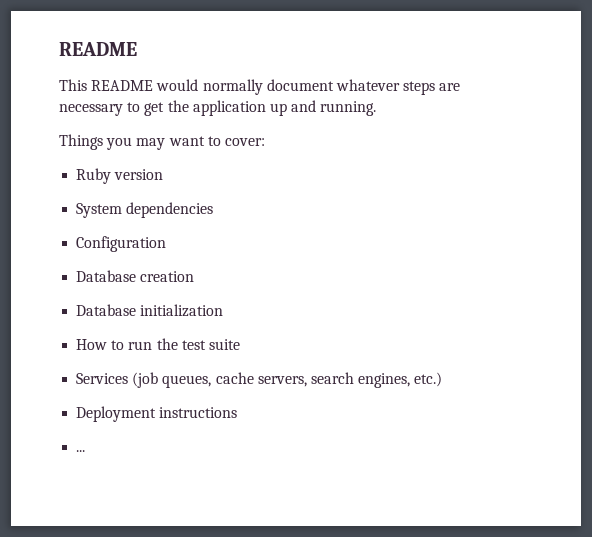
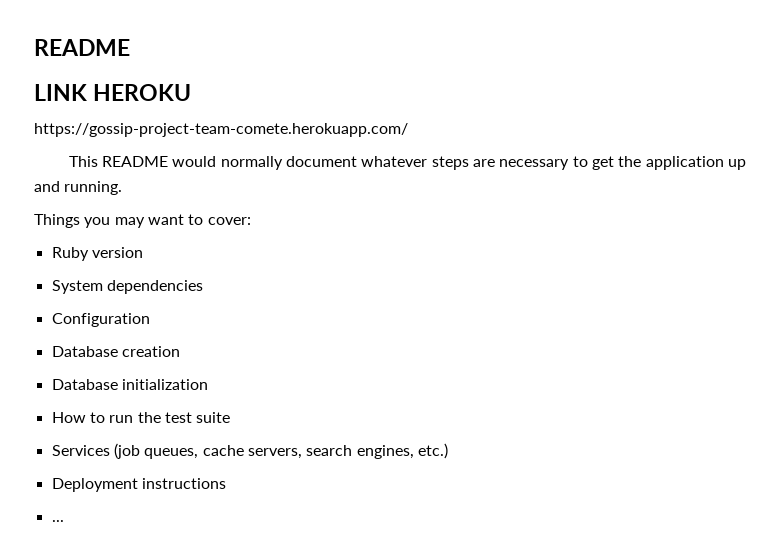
[59,42,137,56] README -> [34,39,130,56] [34,84,192,101] [34,123,408,137] README // LINK HEROKU // https://gossip-project-team-comete.herokuapp.com/

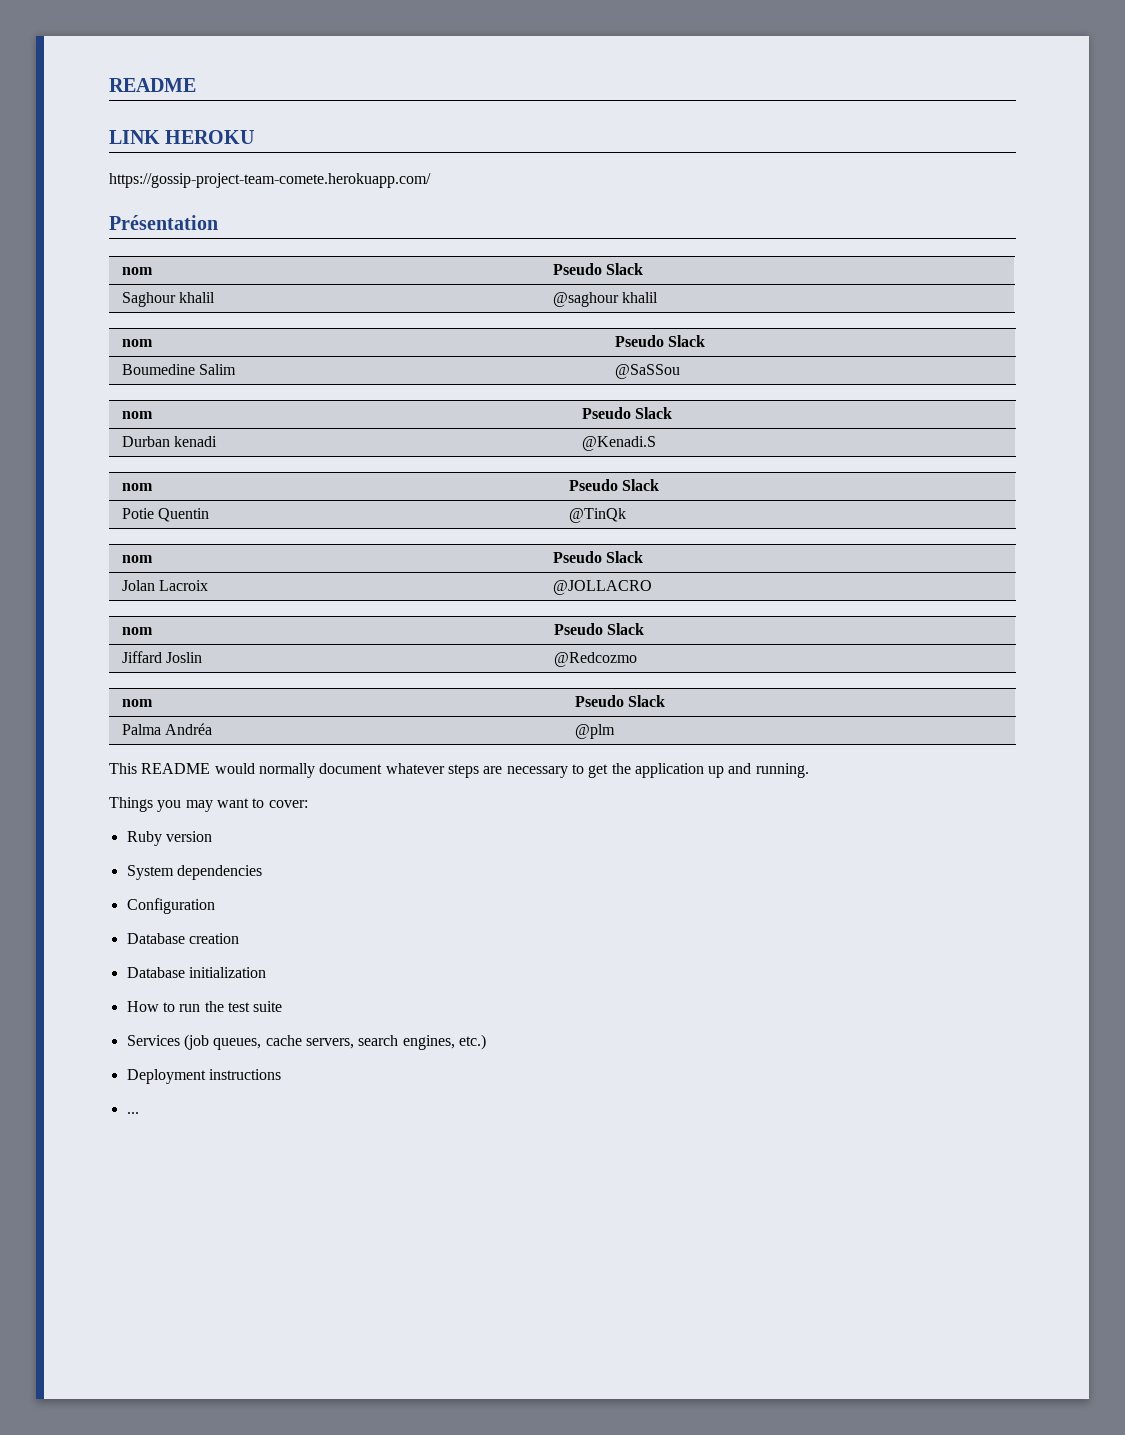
(408, 130) none -> [109,215,218,230] [121,267,153,275] [552,263,643,275] [121,292,215,307] [552,292,658,307] [121,339,153,347] [614,335,705,347] [121,364,236,375] [614,364,680,379] [121,411,153,419] [581,407,672,419] [121,436,217,447] [581,436,656,451] [121,483,153,491] [568,479,659,491] [121,508,209,522] [568,508,626,523] [121,555,153,563] [552,551,643,563] [121,580,208,591] [552,580,652,595] [121,627,153,635] [553,623,644,635] [121,651,202,663] [553,652,637,667] [121,699,153,707] [574,695,665,707] [121,723,212,735] [574,724,615,739] // Présentation // nom | Pseudo Slack // Saghour khalil | @saghour khalil // nom | Pseudo Slack // Boumedine Salim | @SaSSou // nom | Pseudo Slack // Durban kenadi | @Kenadi.S // nom | Pseudo Slack // Potie Quentin | @TinQk // nom | Pseudo Slack // Jolan Lacroix | @JOLLACRO // nom | Pseudo Slack // Jiffard Joslin | @Redcozmo // nom | Pseudo Slack // Palma Andréa | @plm

